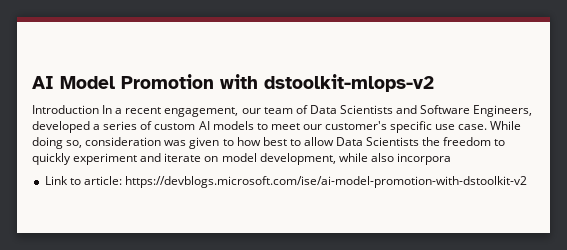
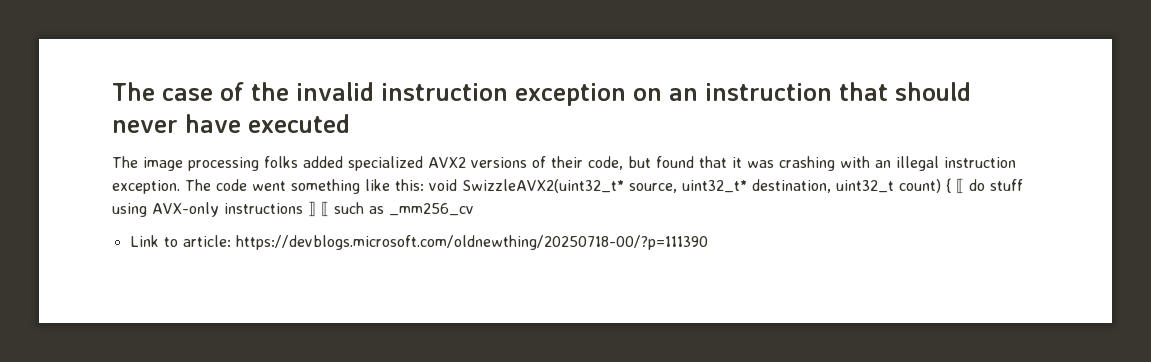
[32,74,434,92] [32,105,533,117] [32,121,522,133] [32,137,506,149] [32,153,451,165] AI Model Promotion with dstoolkit-mlops-v2 // Introduction In a recent engagement, our team of Data Scientists and Software Engineers, developed a series of custom AI models to meet our customer's specific use case. While doing so, consideration was given to how best to allow Data Scientists the freedom to quickly experiment and iterate on model development, while also incorpora -> [112,82,971,106] [112,114,350,133] [112,156,1016,171] [112,178,1023,194] [112,201,474,217] The case of the invalid instruction exception on an instruction that should never have executed // The image processing folks added specialized AVX2 versions of their code, but found that it was crashing with an illegal instruction exception. The code went something like this: void SwizzleAVX2(uint32_t* source, uint32_t* destination, uint32_t count) { ⟦ do stuff using AVX-only instructions ⟧ ⟦ such as _mm256_cv
[124,176,527,188] https://devblogs.microsoft.com/ise/ai-model-promotion-with-dstoolkit-v2 -> [235,235,708,250] https://devblogs.microsoft.com/oldnewthing/20250718-00/?p=111390

